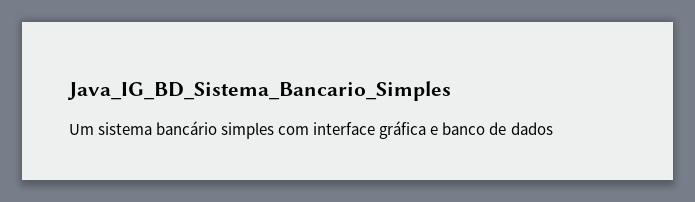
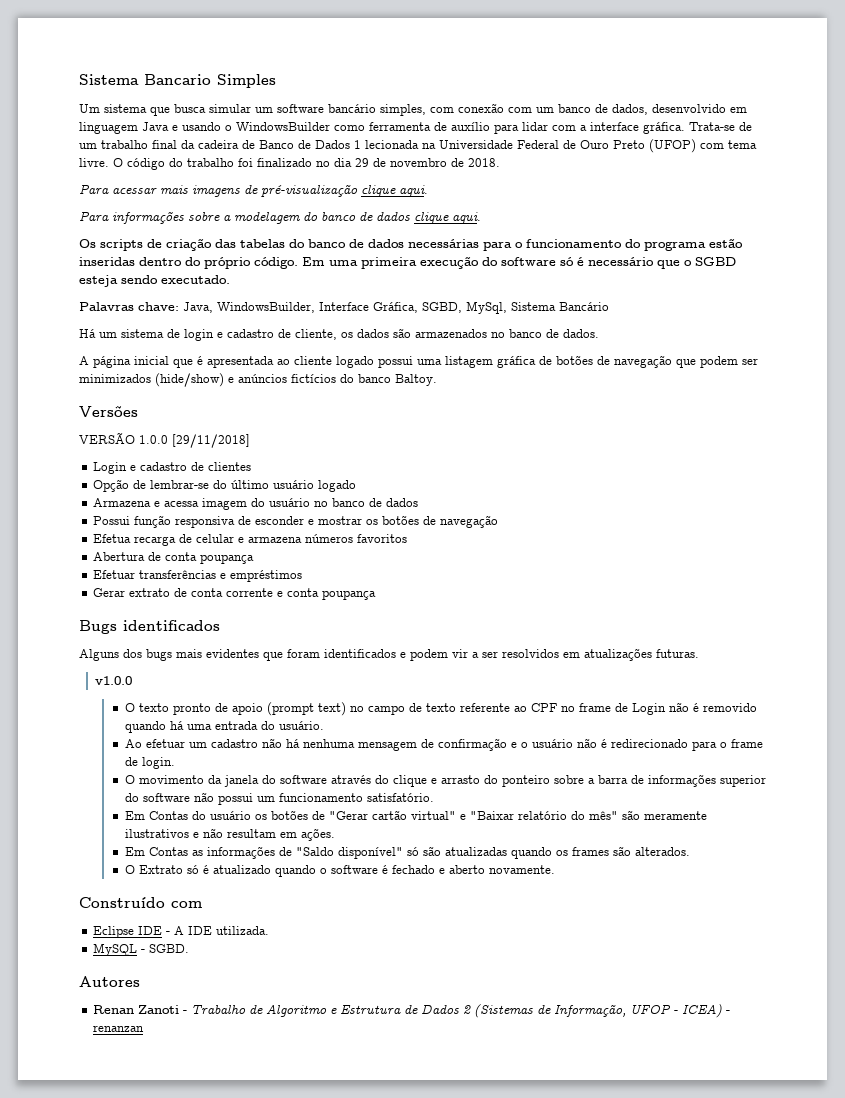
[67,81,451,101] Java_IG_BD_Sistema_Bancario_Simples -> [79,74,276,88] Sistema Bancario Simples
[156,121,553,139] bancário simples com interface gráfica e banco de dados -> [150,103,747,116] [79,122,752,134] [79,139,757,153] [79,158,500,170] [79,184,428,197] [79,211,481,224] [79,238,743,251] [79,256,736,269] [79,275,230,287] [79,301,609,314] [79,328,599,341] [79,355,758,368] [79,373,437,387] [79,405,138,417] [79,432,250,448] [93,462,252,474] [93,479,357,492] [93,498,419,510] [93,515,499,528] [93,534,408,546] [93,552,255,564] [93,570,303,582] [93,588,377,600] [79,620,220,634] [79,648,699,661] [94,676,132,685] [124,702,757,716] [124,721,324,733] [124,738,763,751] [124,757,175,769] [124,774,766,787] [124,792,434,805] [124,810,707,820] [124,828,335,841] [124,846,690,859] [124,865,555,877] [79,897,202,908] [93,926,270,938] [93,943,190,956] [79,976,140,987] [93,1004,731,1018] [93,1025,145,1032] que busca simular um software bancário simples, com conexão com um banco de dados, desenvolvido em linguagem Java e usando o WindowsBuilder como ferramenta de auxílio para lidar com a interface gráfica. Trata-se de um trabalho final da cadeira de Banco de Dados 1 lecionada na Universidade Federal de Ouro Preto (UFOP) com tema livre. O código do trabalho foi finalizado no dia 29 de novembro de 2018. // Para acessar mais imagens de pré-visualização clique aqui. // Para informações sobre a modelagem do banco de dados clique aqui. // Os scripts de criação das tabelas do banco de dados necessárias para o funcionamento do programa estão inseridas dentro do próprio código. Em uma primeira execução do software só é necessário que o SGBD esteja sendo executado. // Palavras chave: Java, WindowsBuilder, Interface Gráfica, SGBD, MySql, Sistema Bancário // Há um sistema de login e cadastro de cliente, os dados são armazenados no banco de dados. // A página inicial que é apresentada ao cliente logado possui uma listagem gráfica de botões de navegação que podem ser minimizados (hide/show) e anúncios fictícios do banco Baltoy. // Versões // VERSÃO 1.0.0 [29/11/2018] // Login e cadastro de clientes // Opção de lembrar-se do último usuário logado // Armazena e acessa imagem do usuário no banco de dados // Possui função responsiva de esconder e mostrar os botões de navegação // Efetua recarga de celular e armazena números favoritos // Abertura de conta poupança // Efetuar transferências e empréstimos // Gerar extrato de conta corrente e conta poupança // Bugs identificados // Alguns dos bugs mais evidentes que foram identificados e podem vir a ser resolvidos em atualizações futuras. // v1.0.0 // O texto pronto de apoio (prompt text) no campo de texto referente ao CPF no frame de Login não é removido quando há uma entrada do usuário. // Ao efetuar um cadastro não há nenhuma mensagem de confirmação e o usuário não é redirecionado para o frame de login. // O movimento da janela do software através do clique e arrasto do ponteiro sobre a barra de informações superior do software não possui um funcionamento satisfatório. // Em Contas do usuário os botões de "Gerar cartão virtual" e "Baixar relatório do mês" são meramente ilustrativos e não resultam em ações. // Em Contas as informações de "Saldo disponível" só são atualizadas quando os frames são alterados. // O Extrato só é atualizado quando o software é fechado e aberto novamente. // Construído com // Eclipse IDE - A IDE utilizada. // MySQL - SGBD. // Autores // Renan Zanoti - Trabalho de Algoritmo e Estrutura de Dados 2 (Sistemas de Informação, UFOP - ICEA) - renanzan

